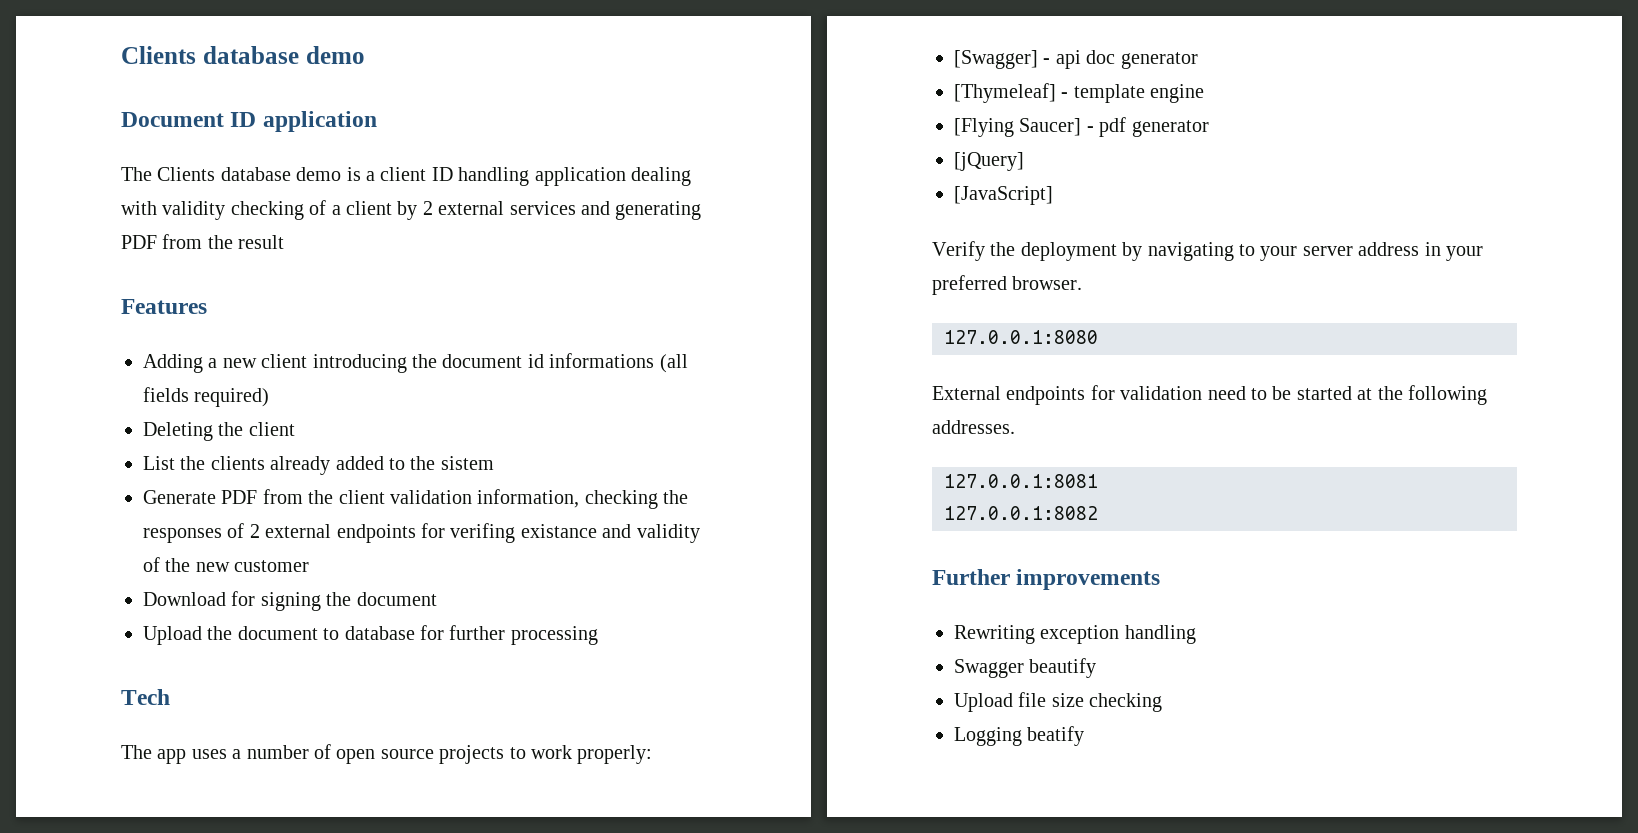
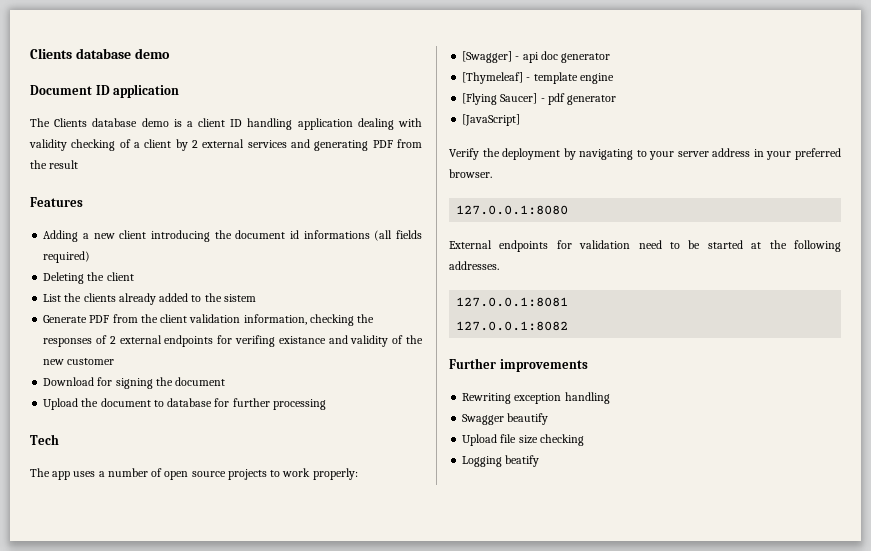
[954,152,1024,171] // [jQuery] -> (617, 100) none

